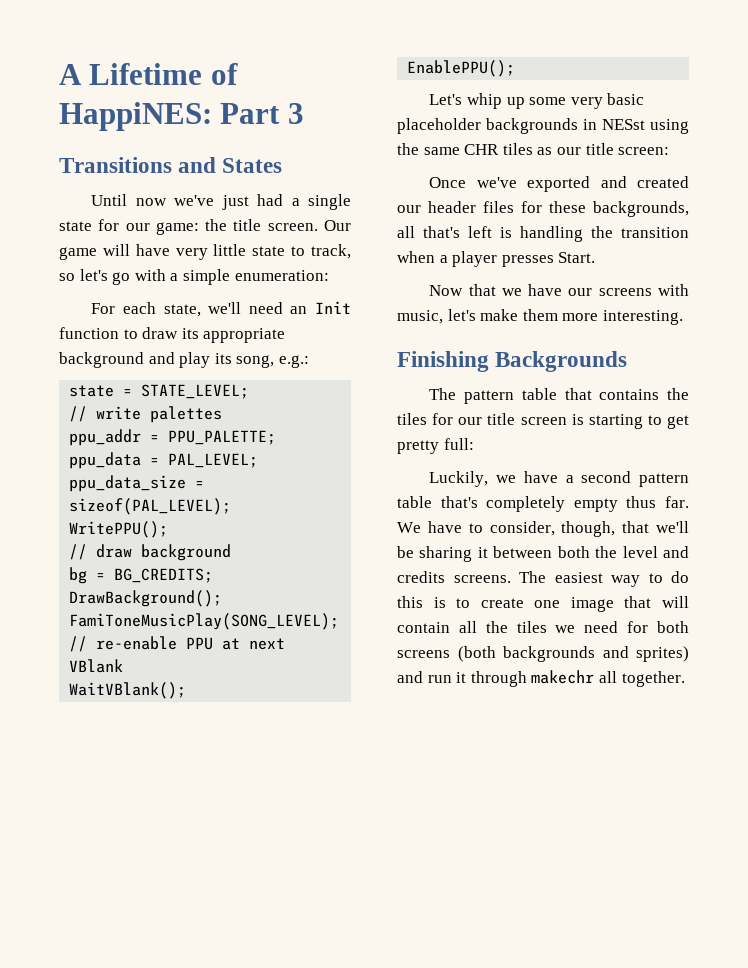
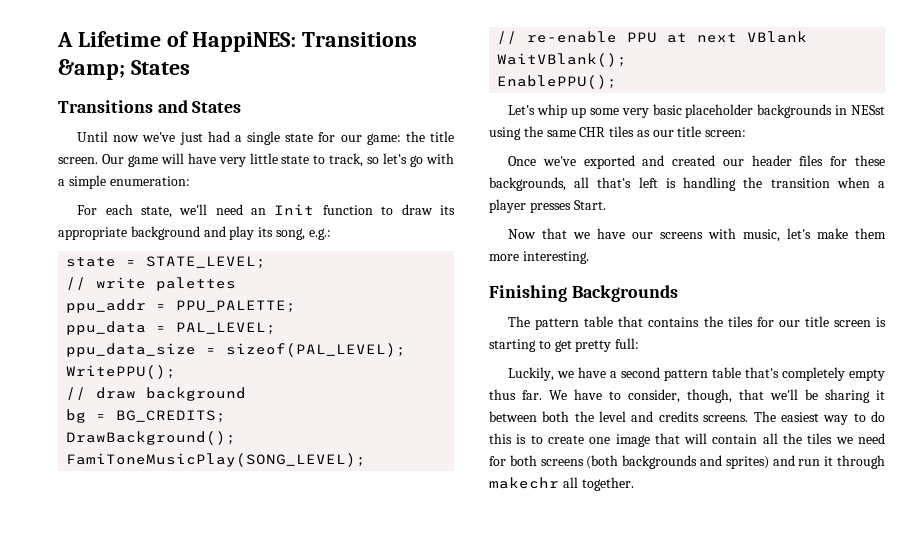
[220,103,304,124] Part 3 -> [301,32,417,47] [58,59,190,80] Transitions &amp; States

